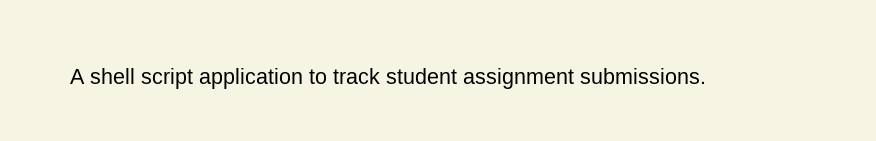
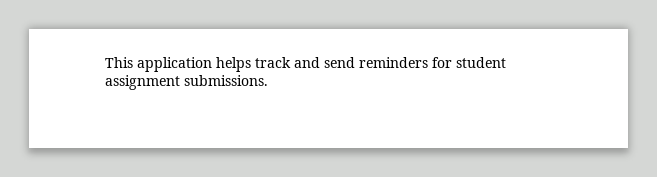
[70,68,380,89] A shell script application to track -> [105,57,452,72] This application helps track and send reminders for

